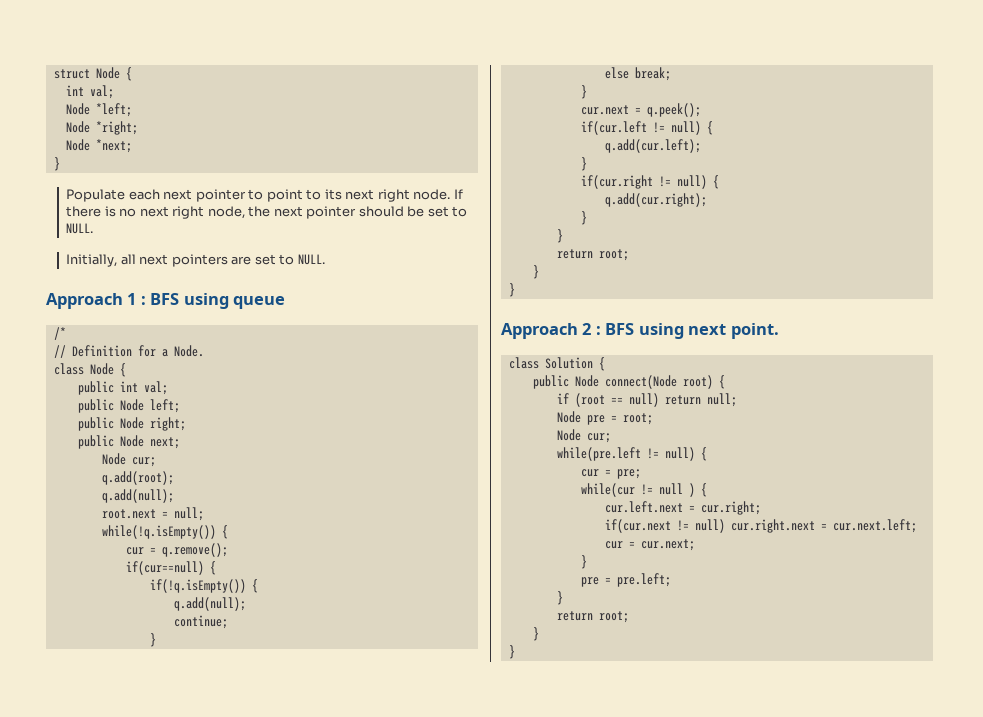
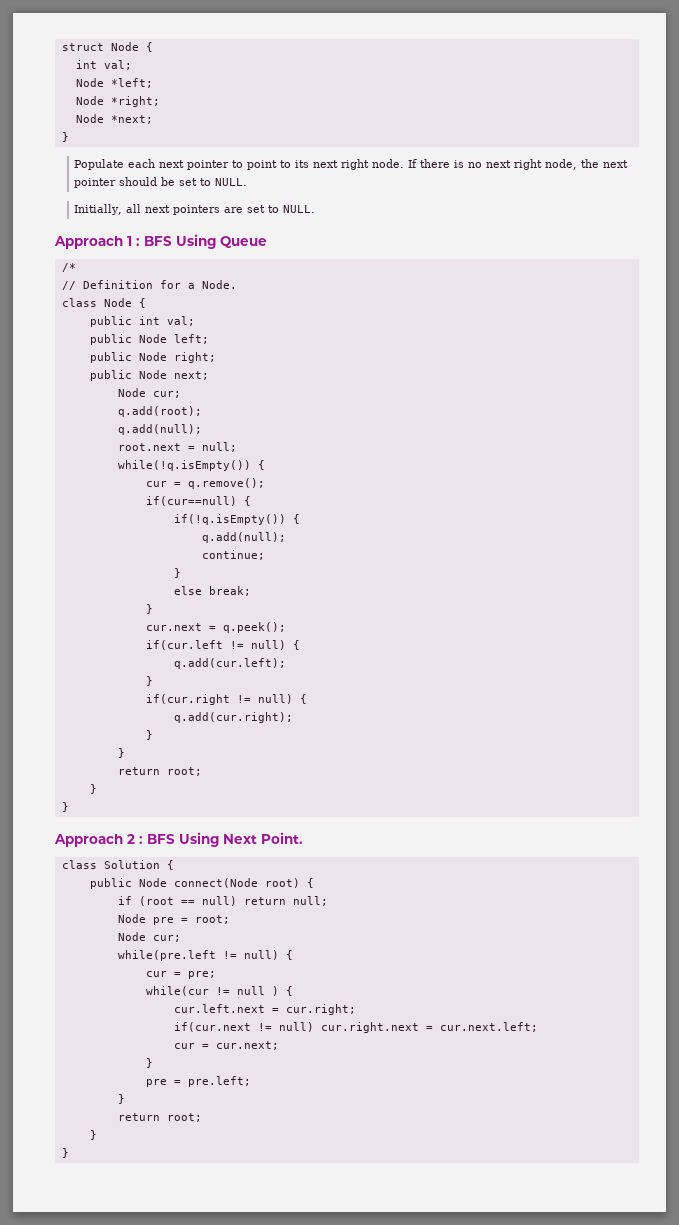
[183,293,286,309] using queue -> [176,234,267,249] Using Queue
[638,323,779,339] using next point. -> [179,832,303,847] Using Next Point.

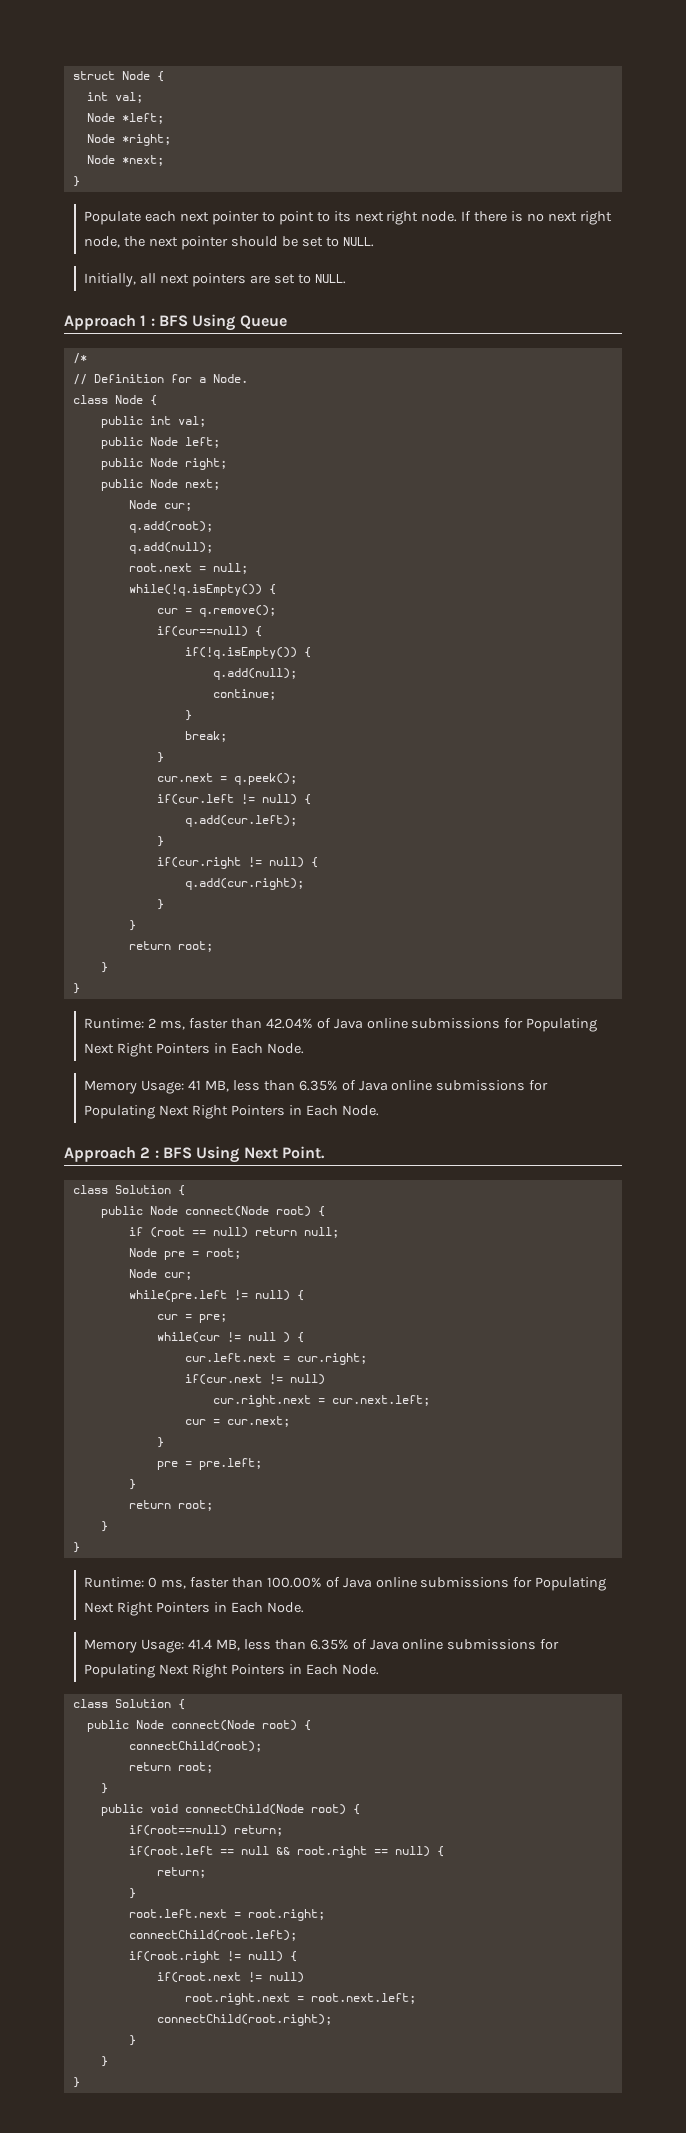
[173,586,202,595] else -> (192, 715) none
(69, 807) none -> [84,1018,598,1032] [84,1043,304,1057] [84,1080,549,1094] [84,1105,379,1119] // Runtime: 2 ms, faster than 42.04% of Java online submissions for Populating Next Right Pointers in Each Node. // Memory Usage: 41 MB, less than 6.35% of Java online submissions for Populating Next Right Pointers in Each Node.
(314, 1027) none -> (325, 1379) //
(69, 1153) none -> [84,1577,607,1591] [84,1602,304,1616] [84,1639,560,1653] [84,1664,379,1678] [72,1699,185,1710] [86,1720,311,1732] [128,1741,262,1752] [128,1762,213,1773] [100,1783,108,1794] [100,1804,360,1816] [128,1825,283,1836] [128,1846,444,1858] [156,1867,206,1878] [128,1888,136,1899] [128,1909,325,1921] [128,1930,297,1941] [128,1951,297,1963] [156,1972,304,1983] [184,1993,416,2005] [156,2014,332,2026] [128,2035,136,2046] [100,2056,108,2067] [72,2077,80,2088] // Runtime: 0 ms, faster than 100.00% of Java online submissions for Populating Next Right Pointers in Each Node. // Memory Usage: 41.4 MB, less than 6.35% of Java online submissions for Populating Next Right Pointers in Each Node. // class Solution { // public Node connect(Node root) { // connectChild(root); // return root; // } // public void connectChild(Node root) { // if(root==null) return; // if(root.left == null && root.right == null) { // return; // } // root.left.next = root.right; // connectChild(root.left); // if(root.right != null) { // if(root.next != null) // root.right.next = root.next.left; // connectChild(root.right); // } // } // }

